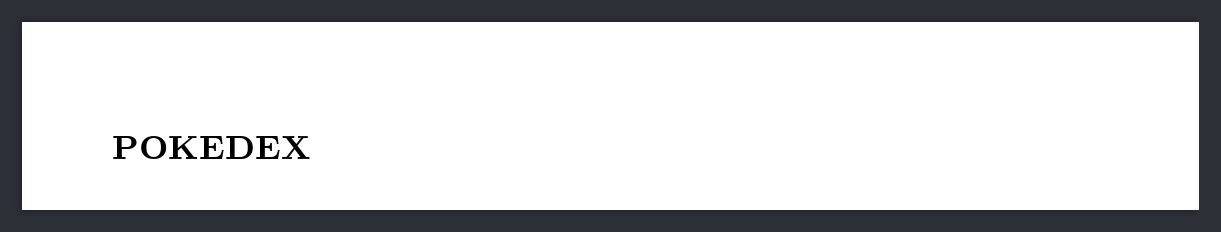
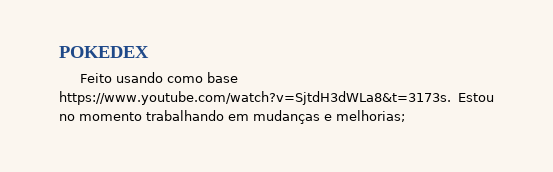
(311, 147) none -> [80,72,239,83] [59,91,494,105] [59,110,405,124] // Feito usando como base https://www.youtube.com/watch?v=SjtdH3dWLa8&t=3173s. Estou no momento trabalhando em mudanças e melhorias;

